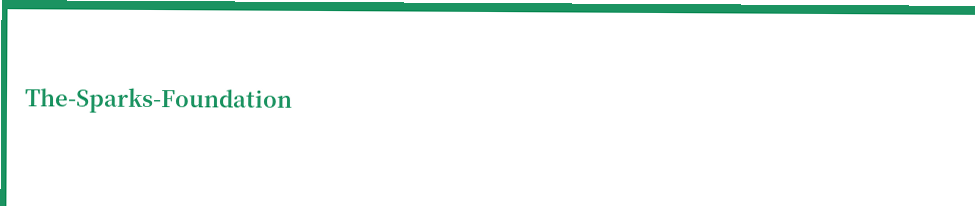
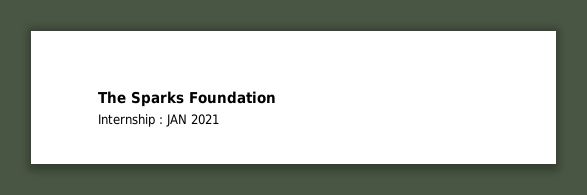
[24,87,293,114] The-Sparks-Foundation -> [98,91,276,107] [98,114,219,127] The Sparks Foundation // Internship : JAN 2021

